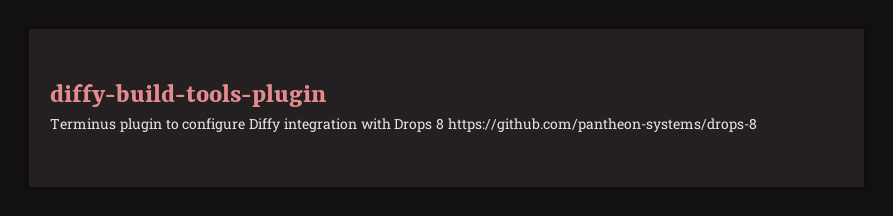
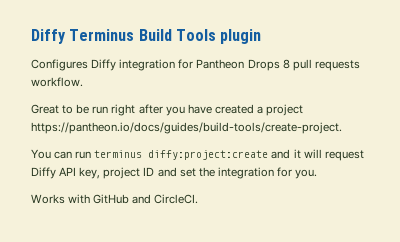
[50,84,326,107] [50,118,758,132] diffy-build-tools-plugin // Terminus plugin to configure Diffy integration with Drops 8 https://github.com/pantheon-systems/drops-8 -> [31,29,262,44] [31,59,360,71] [31,77,83,87] [31,104,304,116] [31,122,342,134] [31,149,364,161] [31,167,318,179] [31,194,199,204] Diffy Terminus Build Tools plugin // Configures Diffy integration for Pantheon Drops 8 pull requests workflow. // Great to be run right after you have created a project https://pantheon.io/docs/guides/build-tools/create-project. // You can run terminus diffy:project:create and it will request Diffy API key, project ID and set the integration for you. // Works with GitHub and CircleCI.

